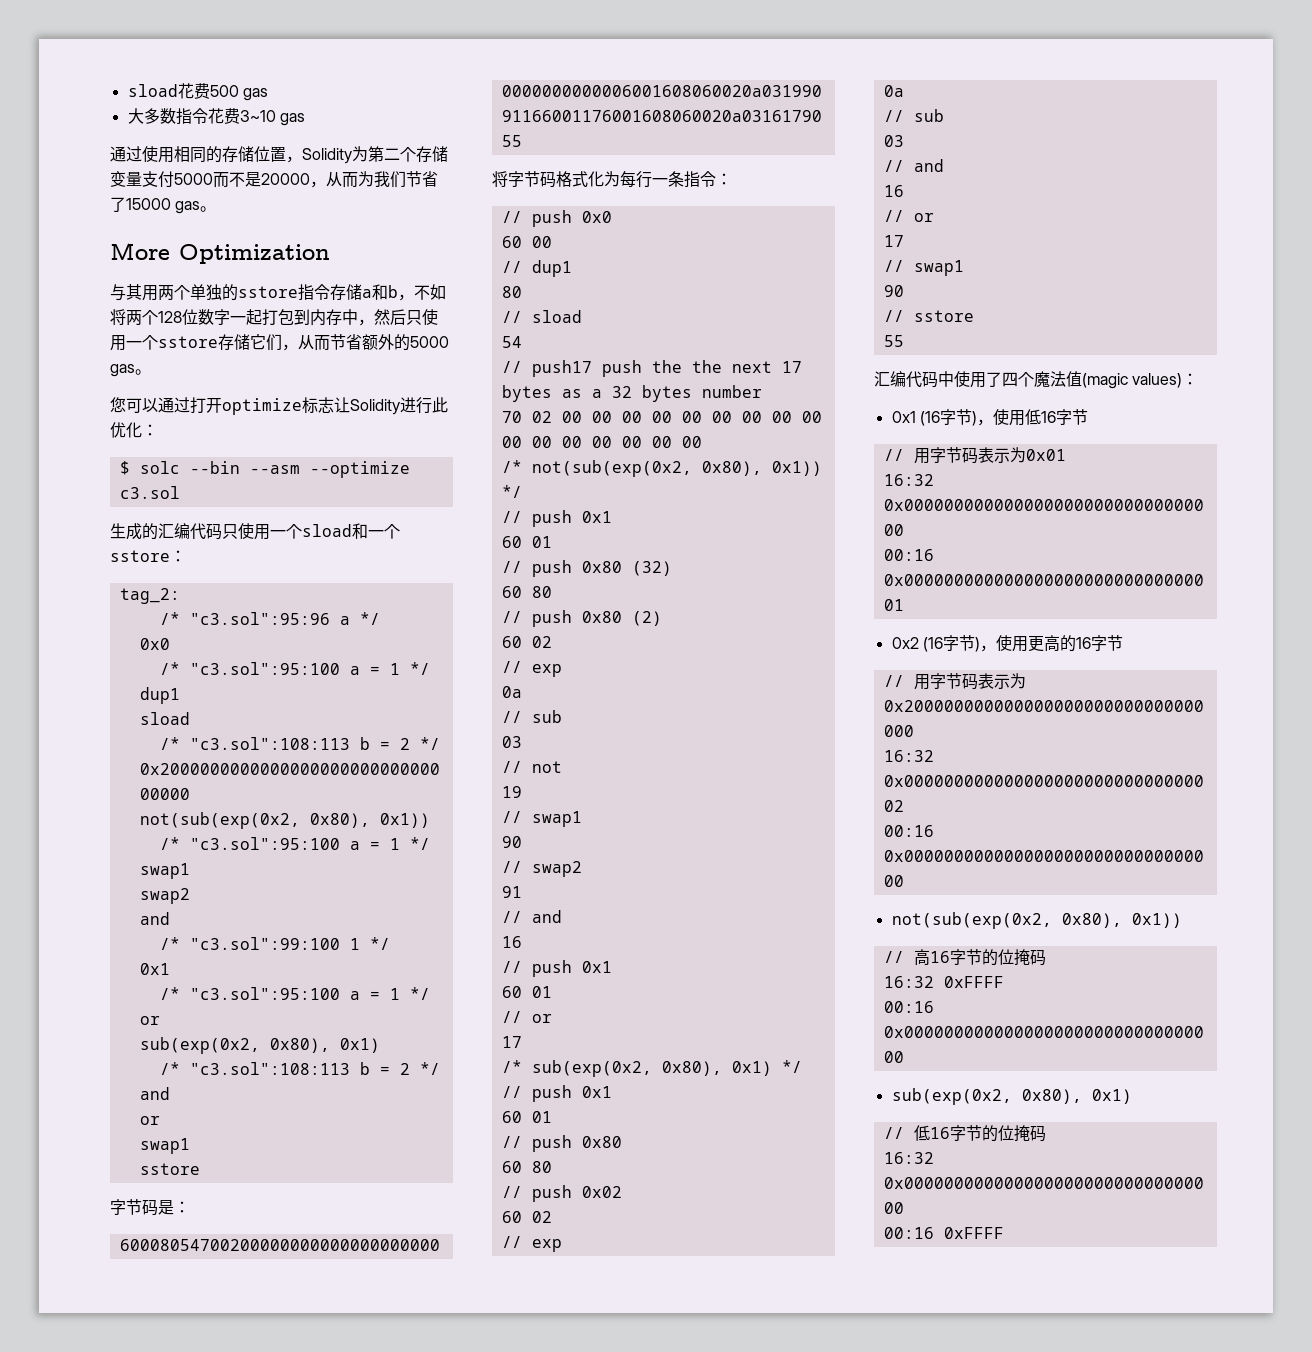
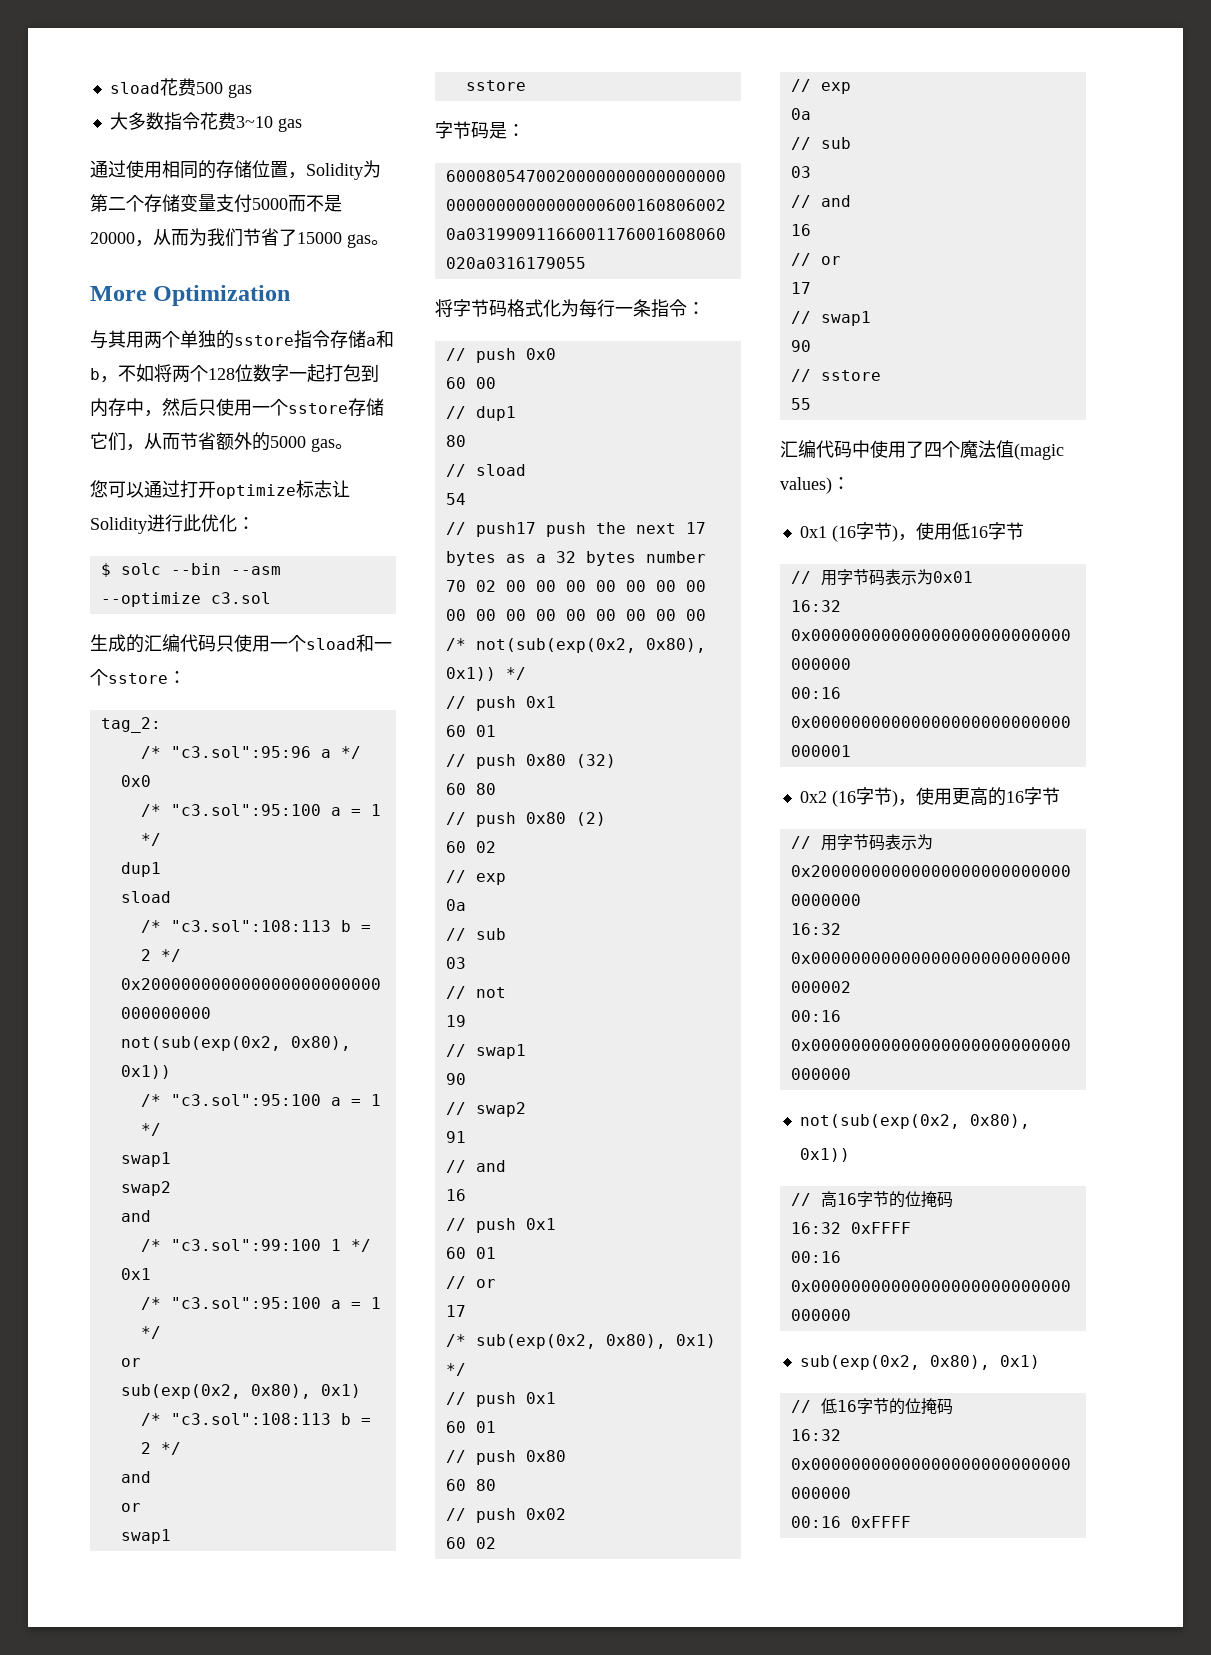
[691,360,722,373] the -> (626, 528) none

